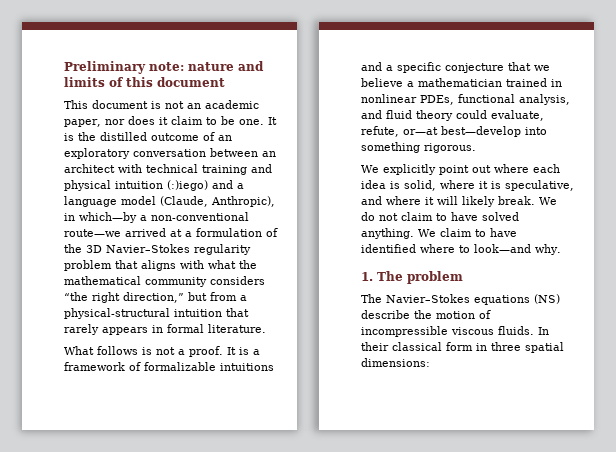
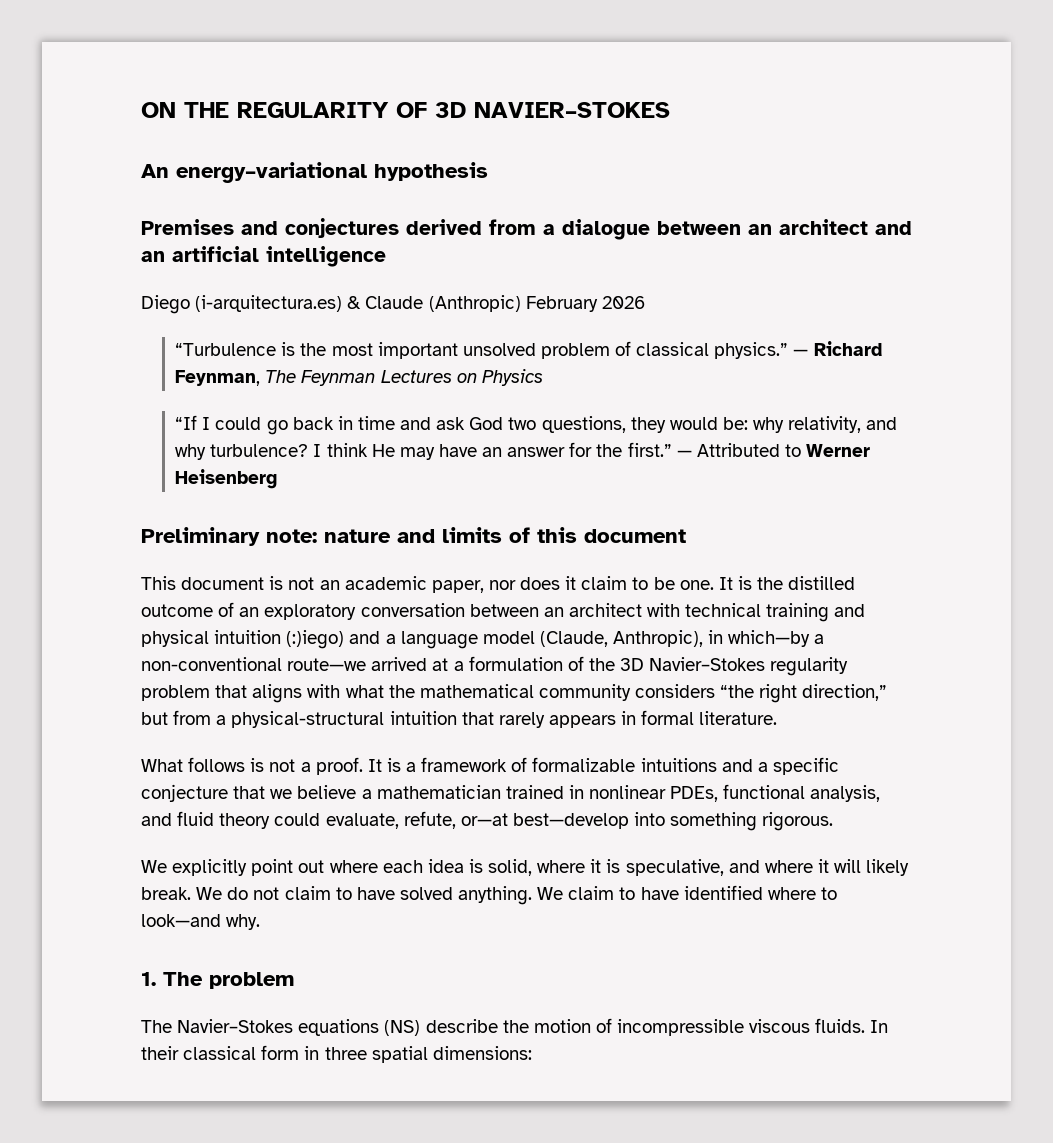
(64, 67) none -> [141,102,670,118] [141,162,488,183] [141,218,912,240] [141,246,386,267] [141,295,645,314] [175,341,882,359] [175,369,543,386] [175,415,898,435] [175,442,871,460] [175,469,278,489] ON THE REGULARITY OF 3D NAVIER–STOKES // An energy–variational hypothesis // Premises and conjectures derived from a dialogue between an architect and an artificial intelligence // Diego (i-arquitectura.es) & Claude (Anthropic) February 2026 // “Turbulence is the most important unsolved problem of classical physics.” — Richard Feynman, The Feynman Lectures on Physics // “If I could go back in time and ask God two questions, they would be: why relativity, and why turbulence? I think He may have an answer for the first.” — Attributed to Werner Heisenberg //

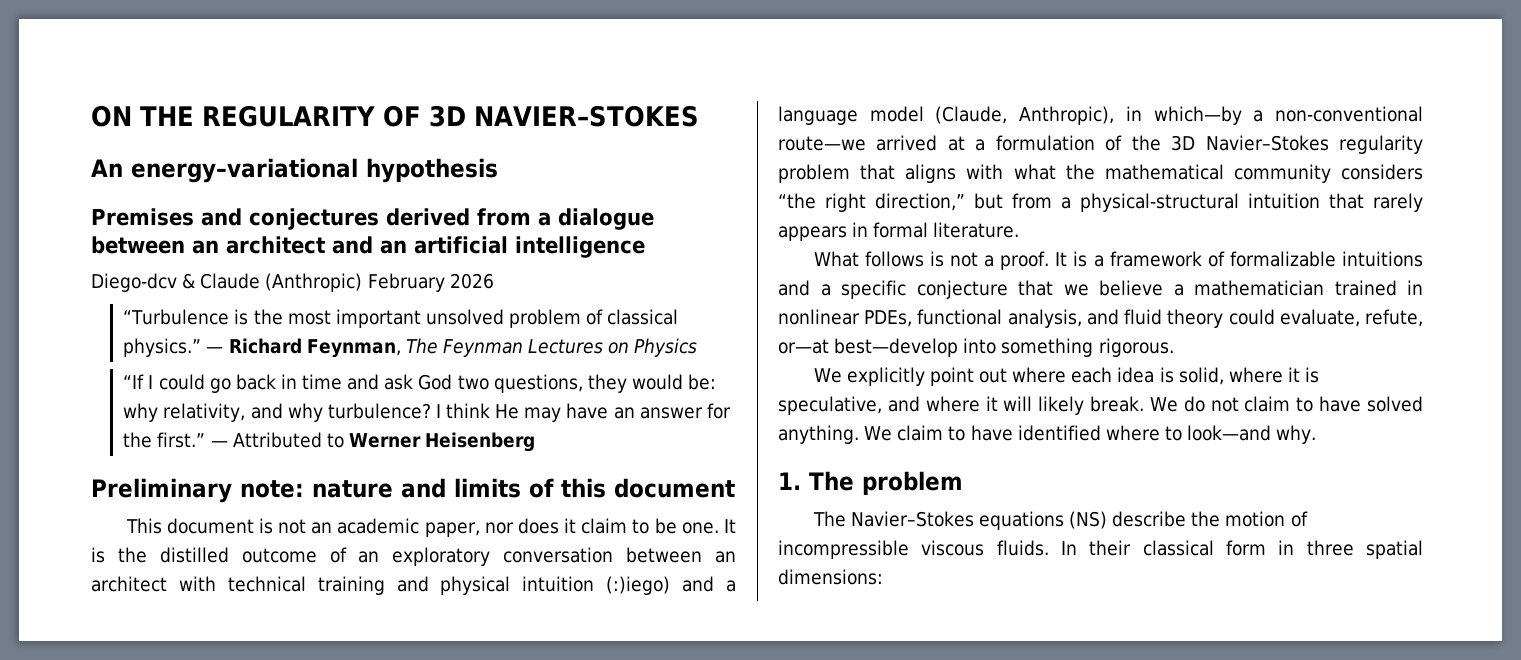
[141,295,343,314] Diego (i-arquitectura.es) -> [91,273,177,292] Diego-dcv

